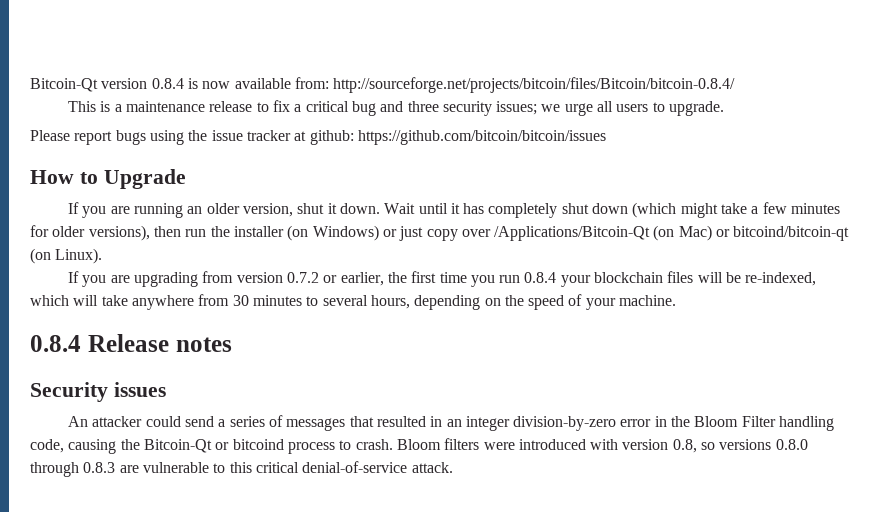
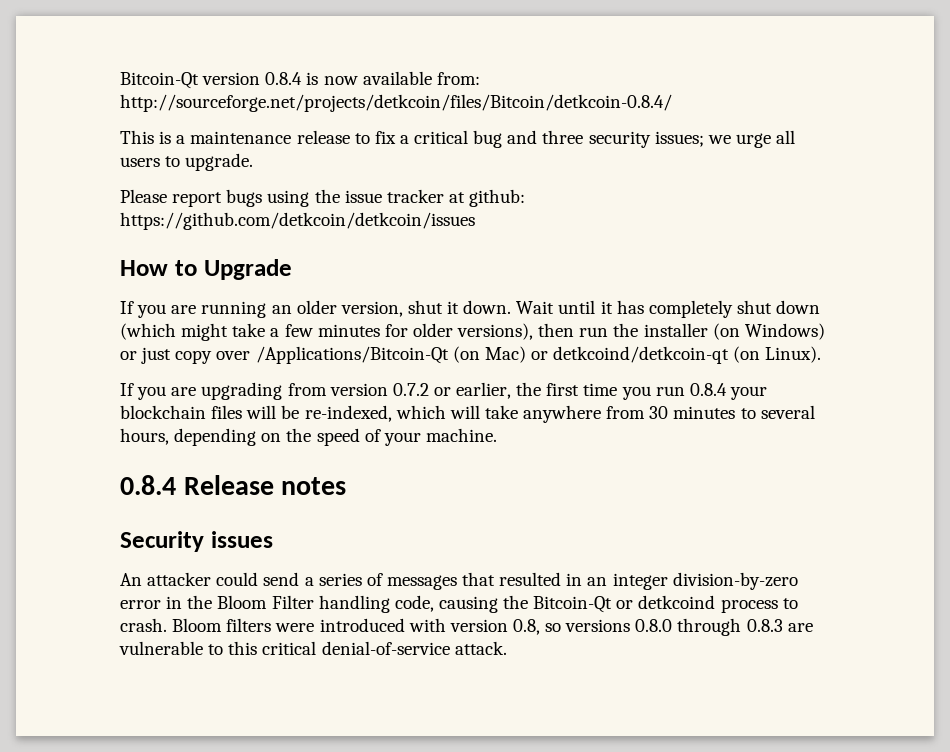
[333,77,736,93] http://sourceforge.net/projects/bitcoin/files/Bitcoin/bitcoin-0.8.4/ -> [120,94,672,112] http://sourceforge.net/projects/detkcoin/files/Bitcoin/detkcoin-0.8.4/
[357,130,606,145] https://github.com/bitcoin/bitcoin/issues -> [120,212,475,230] https://github.com/detkcoin/detkcoin/issues
[733,226,850,241] bitcoind/bitcoin-qt -> [553,346,730,364] detkcoind/detkcoin-qt
[232,439,284,450] bitcoind -> [638,595,716,609] detkcoind

